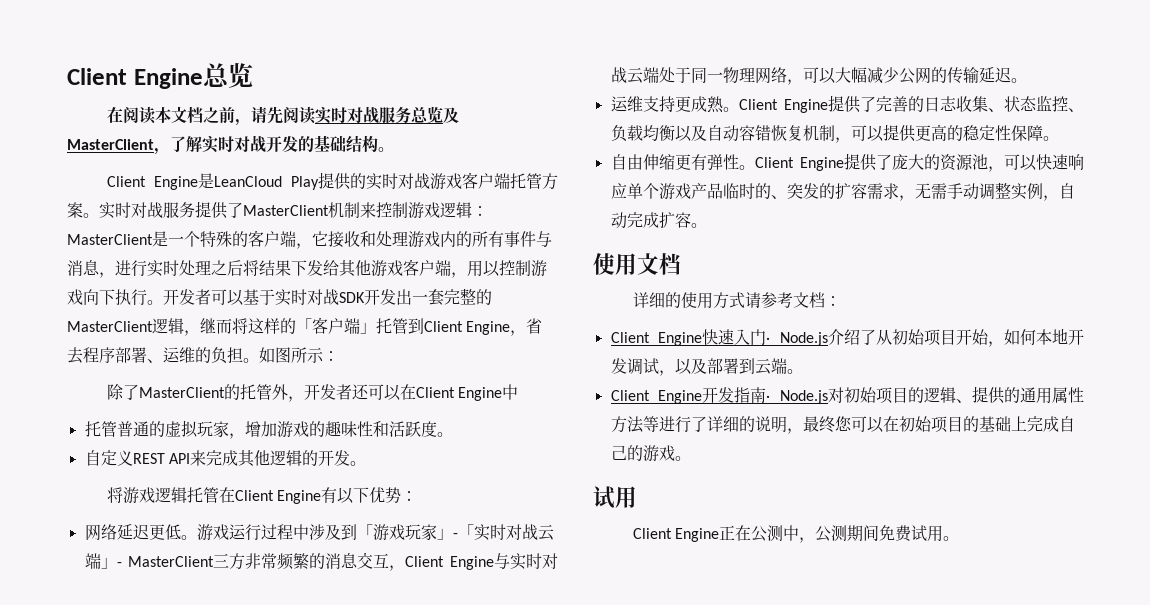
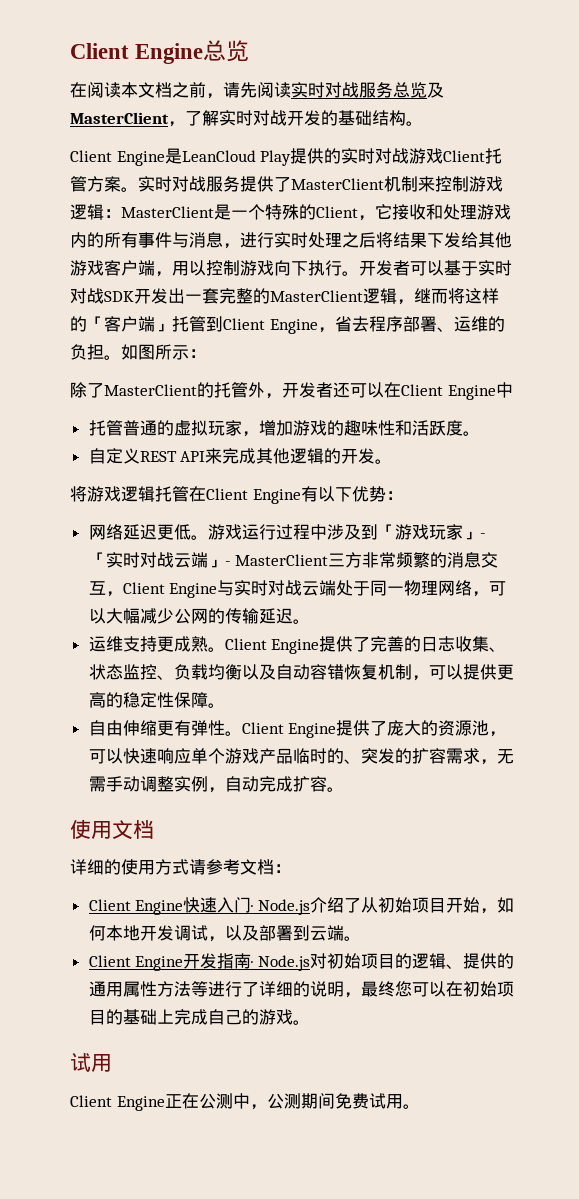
[462,172,510,189] 客户端 -> [443,150,486,162] Client
[248,230,296,247] 客户端 -> [316,206,358,218] Client

